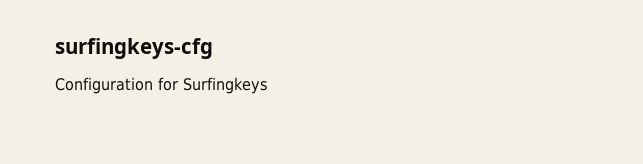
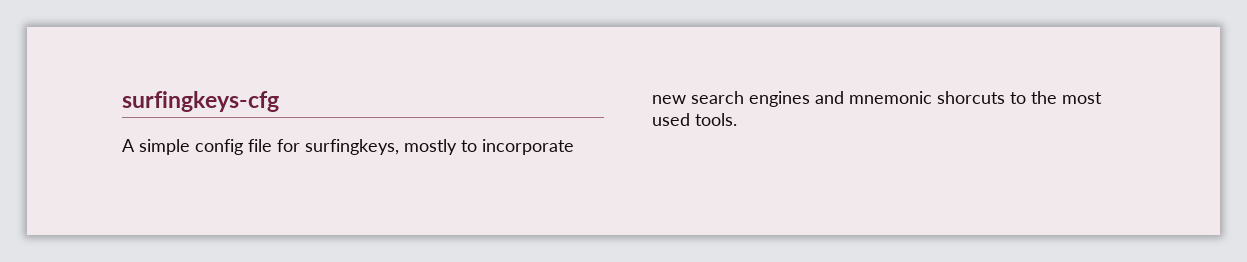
[55,77,268,94] Configuration for Surfingkeys -> [122,139,574,155] [652,91,1102,107] [652,113,737,126] A simple config file for surfingkeys, mostly to incorporate new search engines and mnemonic shorcuts to the most used tools.

